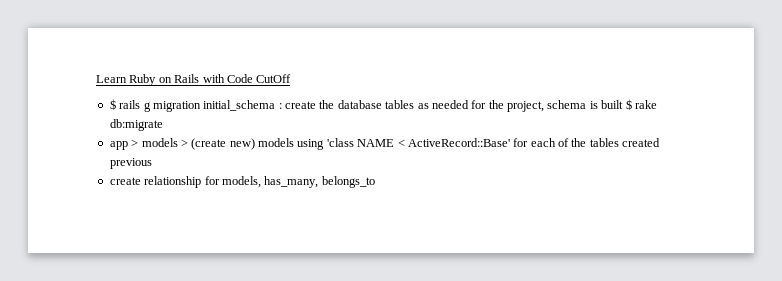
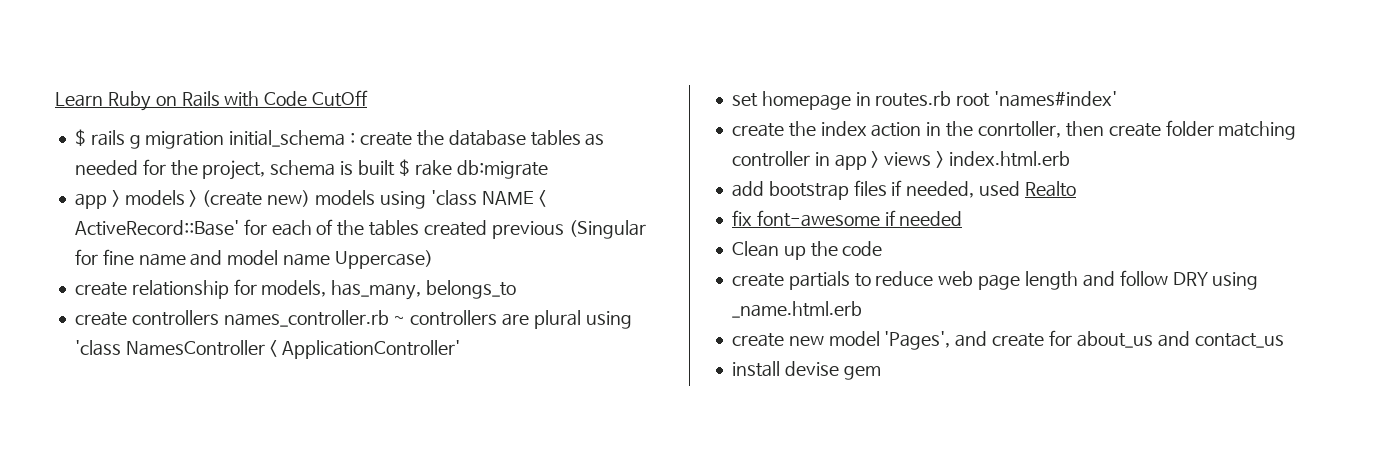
(152, 163) none -> [568,220,646,239] [74,249,433,269] (Singular for fine name and model name Uppercase)
(375, 182) none -> [74,310,632,329] [74,340,461,359] [731,91,1118,110] [731,120,1297,140] [731,151,1070,170] [731,180,1076,200] [731,210,963,227] [731,241,883,260] [731,270,1259,290] [731,301,862,318] [731,330,1284,350] [731,361,881,380] // create controllers names_controller.rb ~ controllers are plural using 'class NamesController < ApplicationController' // set homepage in routes.rb root 'names#index' // create the index action in the conrtoller, then create folder matching controller in app > views > index.html.erb // add bootstrap files if needed, used Realto // fix font-awesome if needed // Clean up the code // create partials to reduce web page length and follow DRY using _name.html.erb // create new model 'Pages', and create for about_us and contact_us // install devise gem

